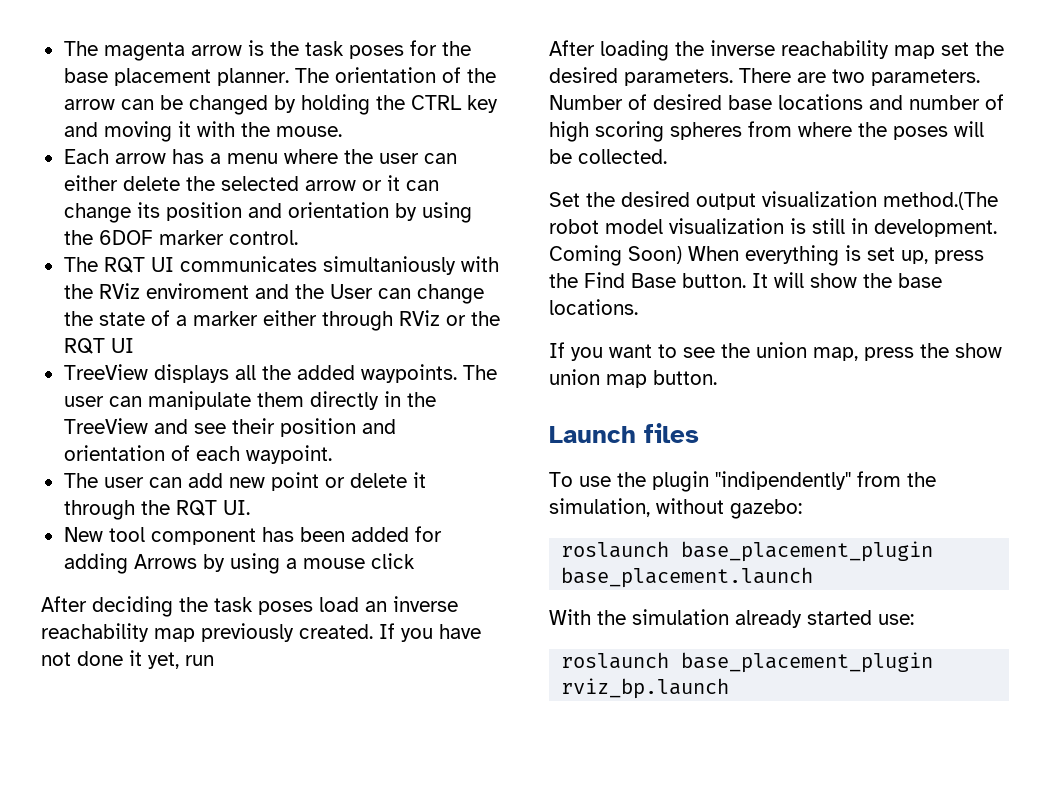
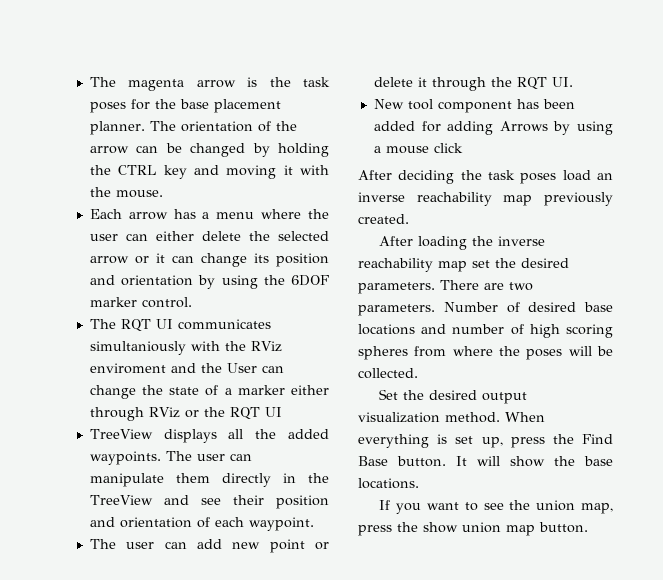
[379,623,481,642] [41,650,214,669] If you have not done it yet, run -> (409, 219) none
[883,192,998,210] [549,218,997,237] [549,245,682,266] method.(The robot model visualization is still in development. Coming Soon) -> [445,412,500,423] method.
[549,423,699,443] [549,471,936,492] [549,498,802,519] [561,541,934,562] [561,567,814,588] [549,609,914,628] [561,652,934,673] [561,678,730,699] // Launch files // To use the plugin "indipendently" from the simulation, without gazebo: // roslaunch base_placement_plugin base_placement.launch // With the simulation already started use: // roslaunch base_placement_plugin rviz_bp.launch -> (588, 527) none

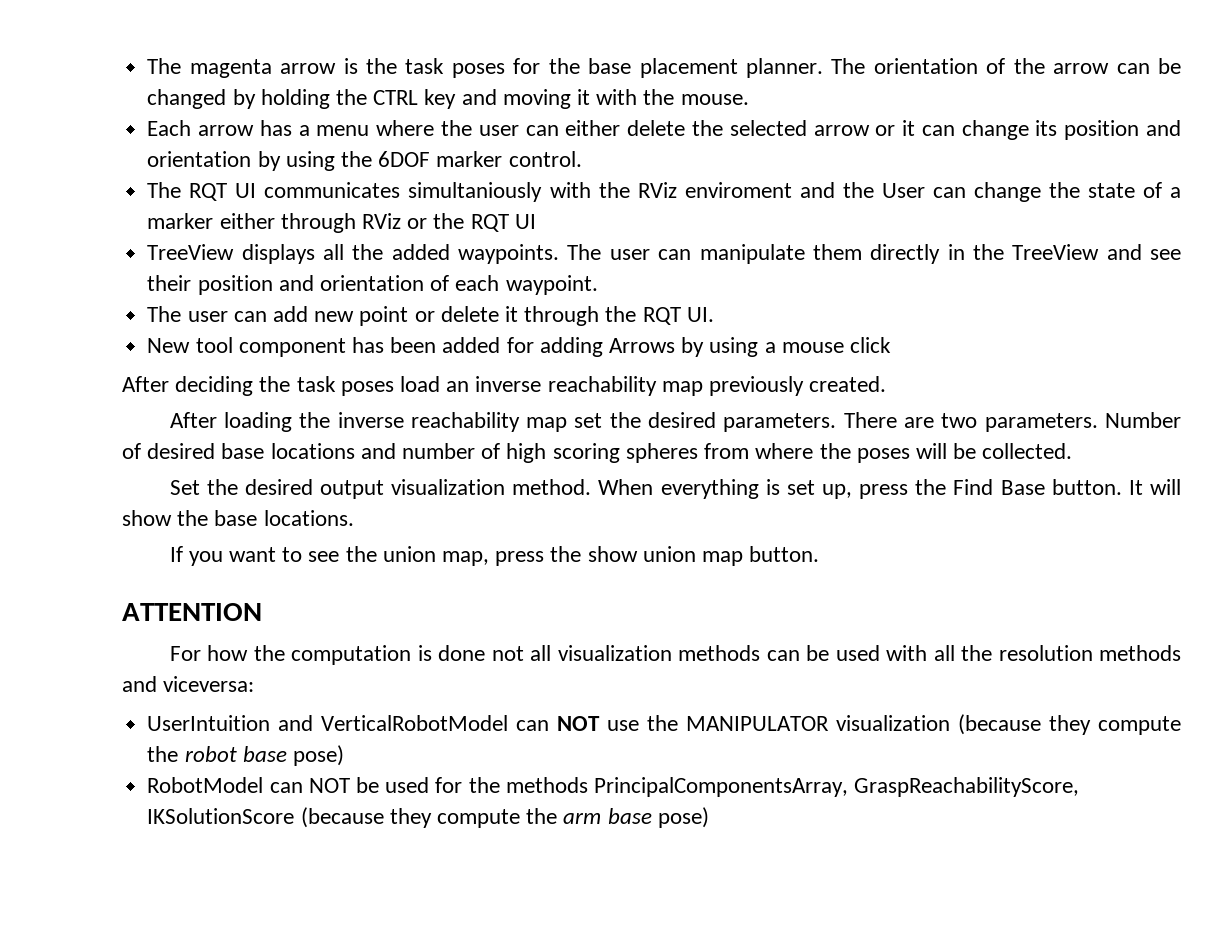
(588, 527) none -> [122,603,262,621] [169,645,1181,665] [122,676,255,692] [147,714,1182,735] [147,745,344,766] [147,777,1080,797] [147,807,709,828] // ATTENTION // For how the computation is done not all visualization methods can be used with all the resolution methods and viceversa: // UserIntuition and VerticalRobotModel can NOT use the MANIPULATOR visualization (because they compute the robot base pose) // RobotModel can NOT be used for the methods PrincipalComponentsArray, GraspReachabilityScore, IKSolutionScore (because they compute the arm base pose)

